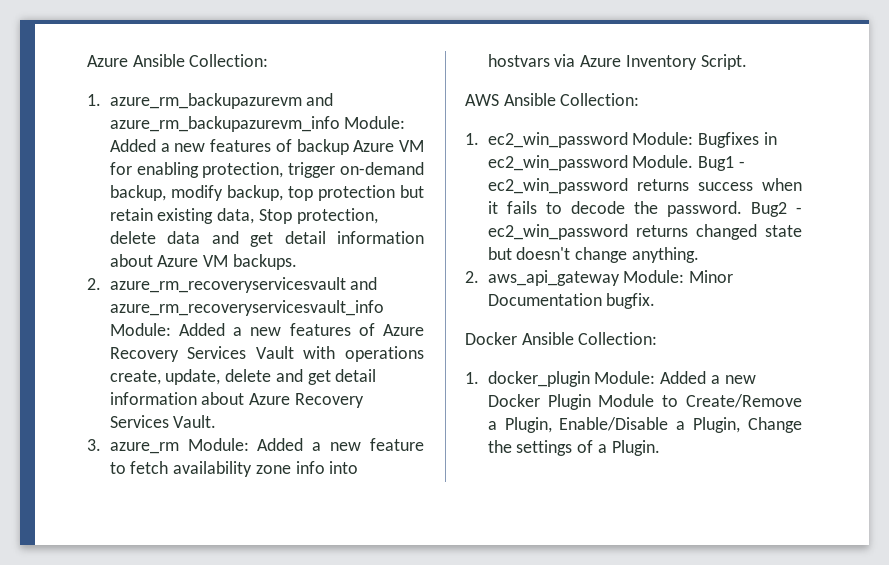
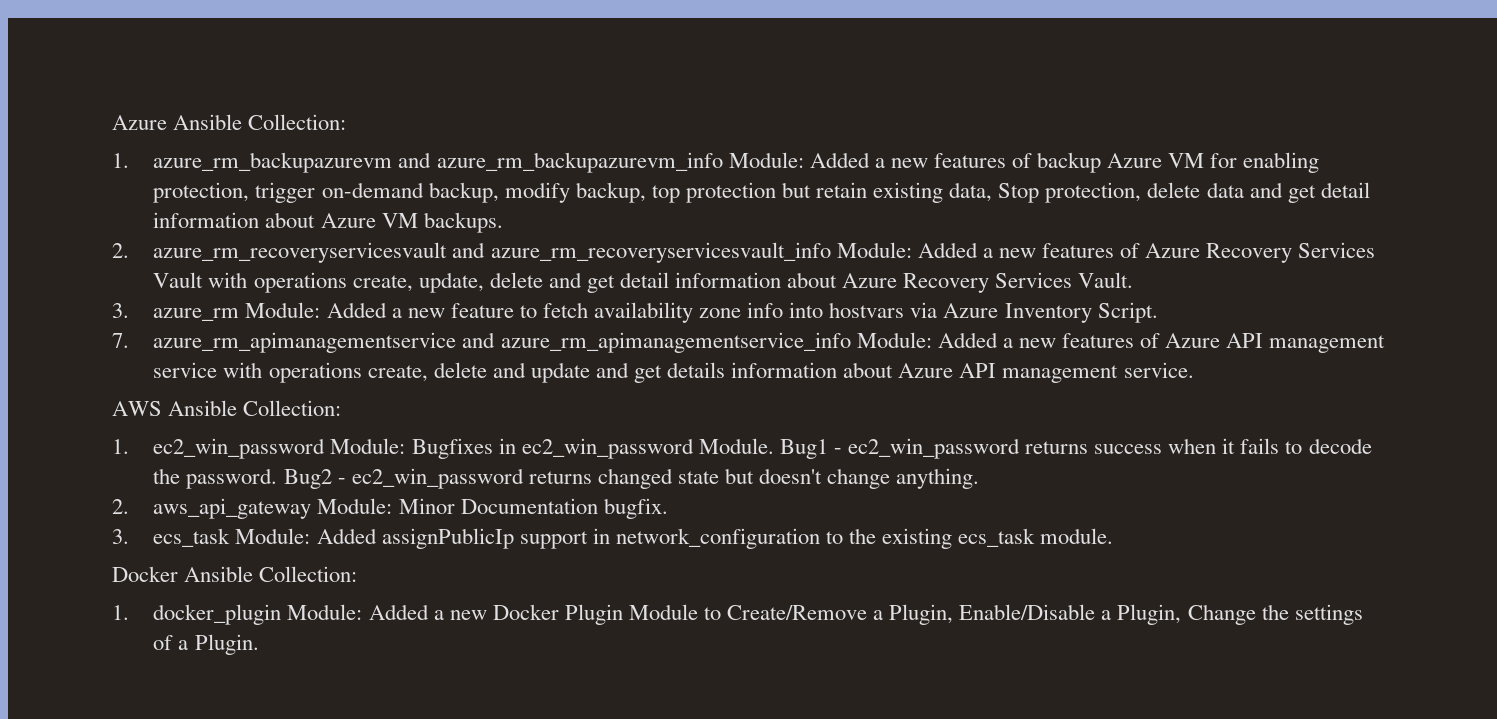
(747, 62) none -> [112,332,1386,353] [153,362,1194,383] // 7. azure_rm_apimanagementservice and azure_rm_apimanagementservice_info Module: Added a new features of Azure API management service with operations create, delete and update and get details information about Azure API management service.
(656, 301) none -> [112,528,1114,549] // 3. ecs_task Module: Added assignPublicIp support in network_configuration to the existing ecs_task module.

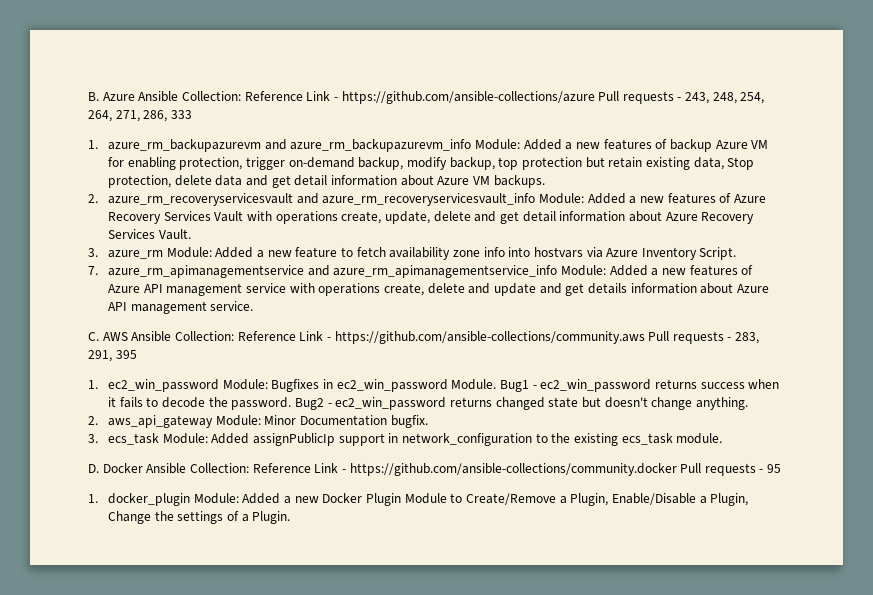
(112, 122) none -> [88,92,99,101] B.
(347, 122) none -> [244,91,765,104] [88,110,192,122] Reference Link - https://github.com/ansible-collections/azure Pull requests - 243, 248, 254, 264, 271, 286, 333
(1194, 370) none -> [88,332,99,341] C.
(342, 408) none -> [237,331,760,344] [88,350,137,362] Reference Link - https://github.com/ansible-collections/community.aws Pull requests - 283, 291, 395
(1114, 536) none -> [88,464,99,473] D.
(358, 574) none -> [252,463,782,476] Reference Link - https://github.com/ansible-collections/community.docker Pull requests - 95

